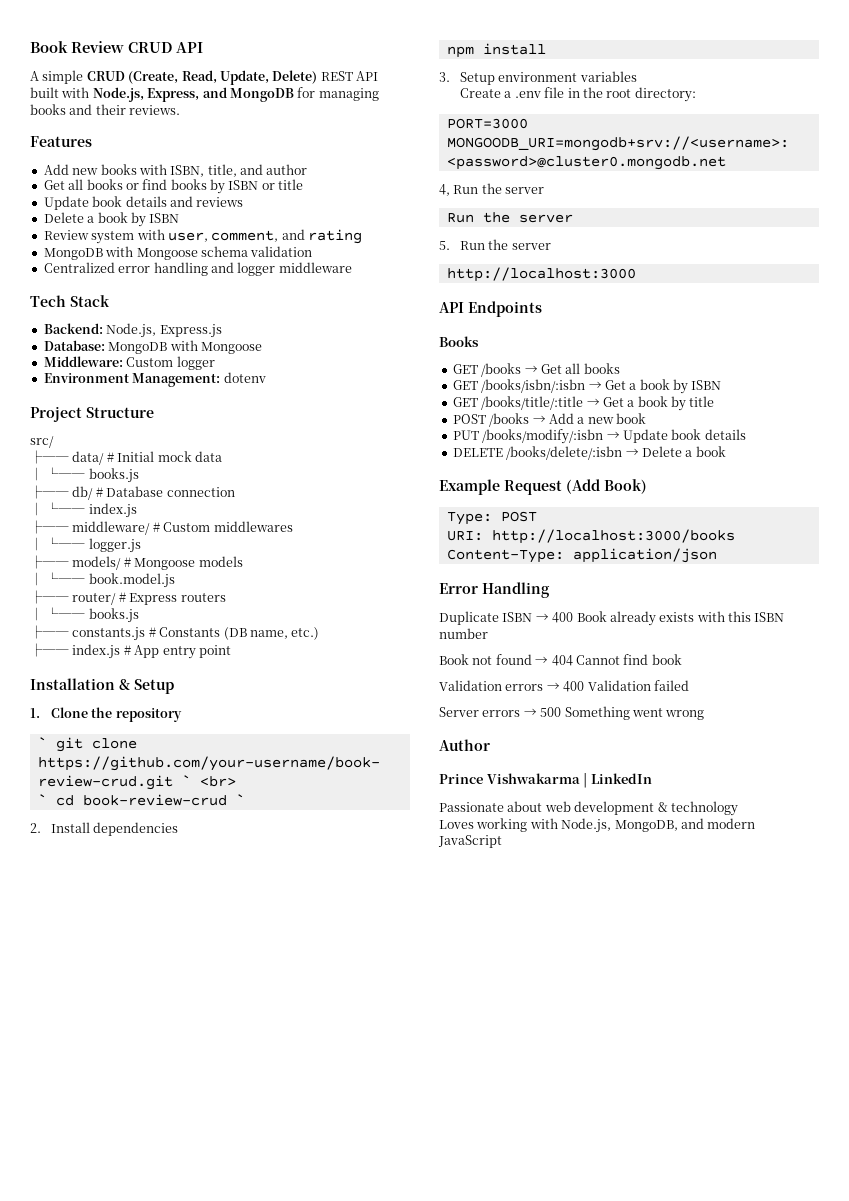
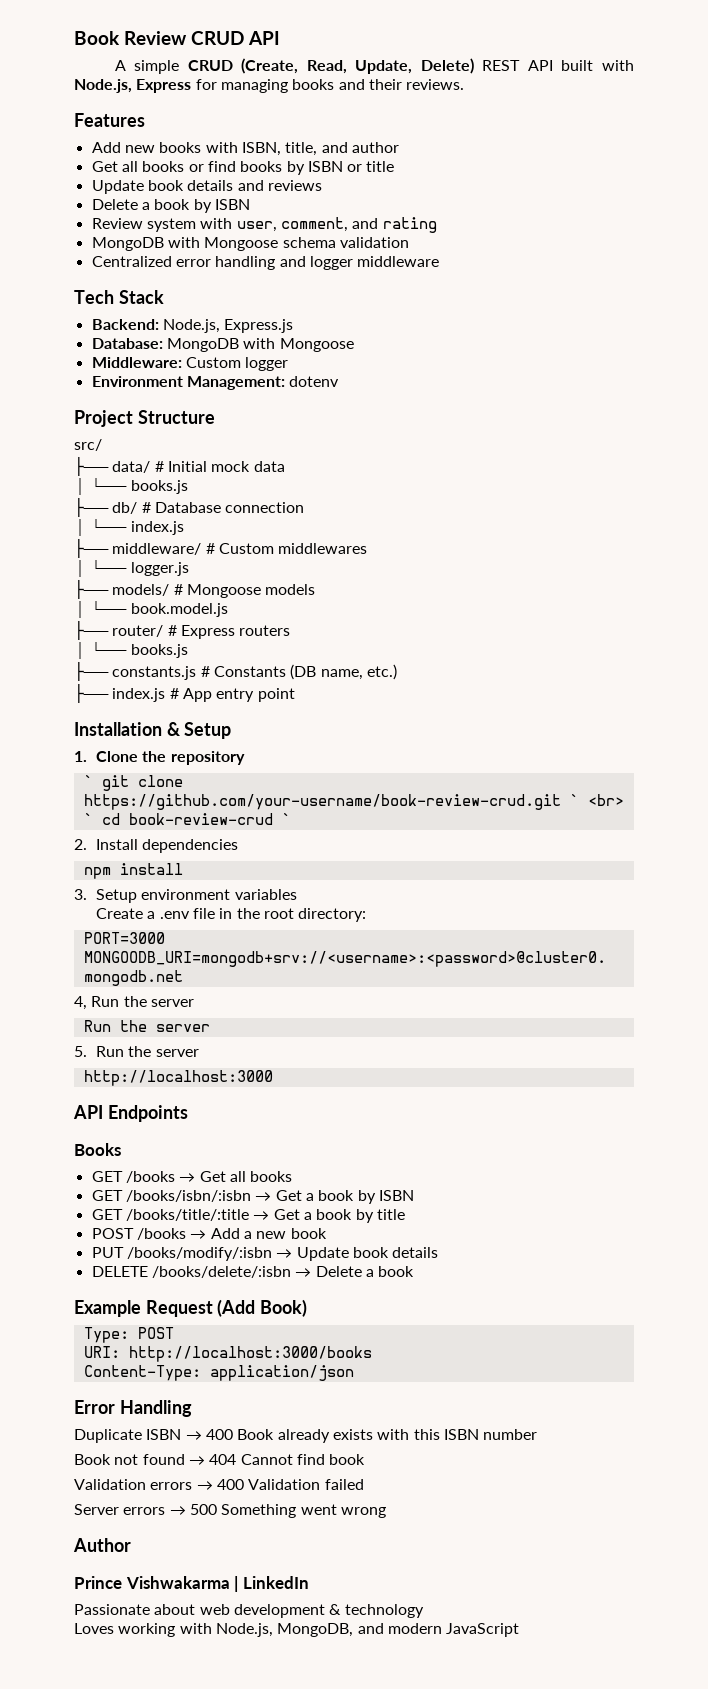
[147,87,294,102] Express, and MongoDB -> [136,79,192,93] Express

